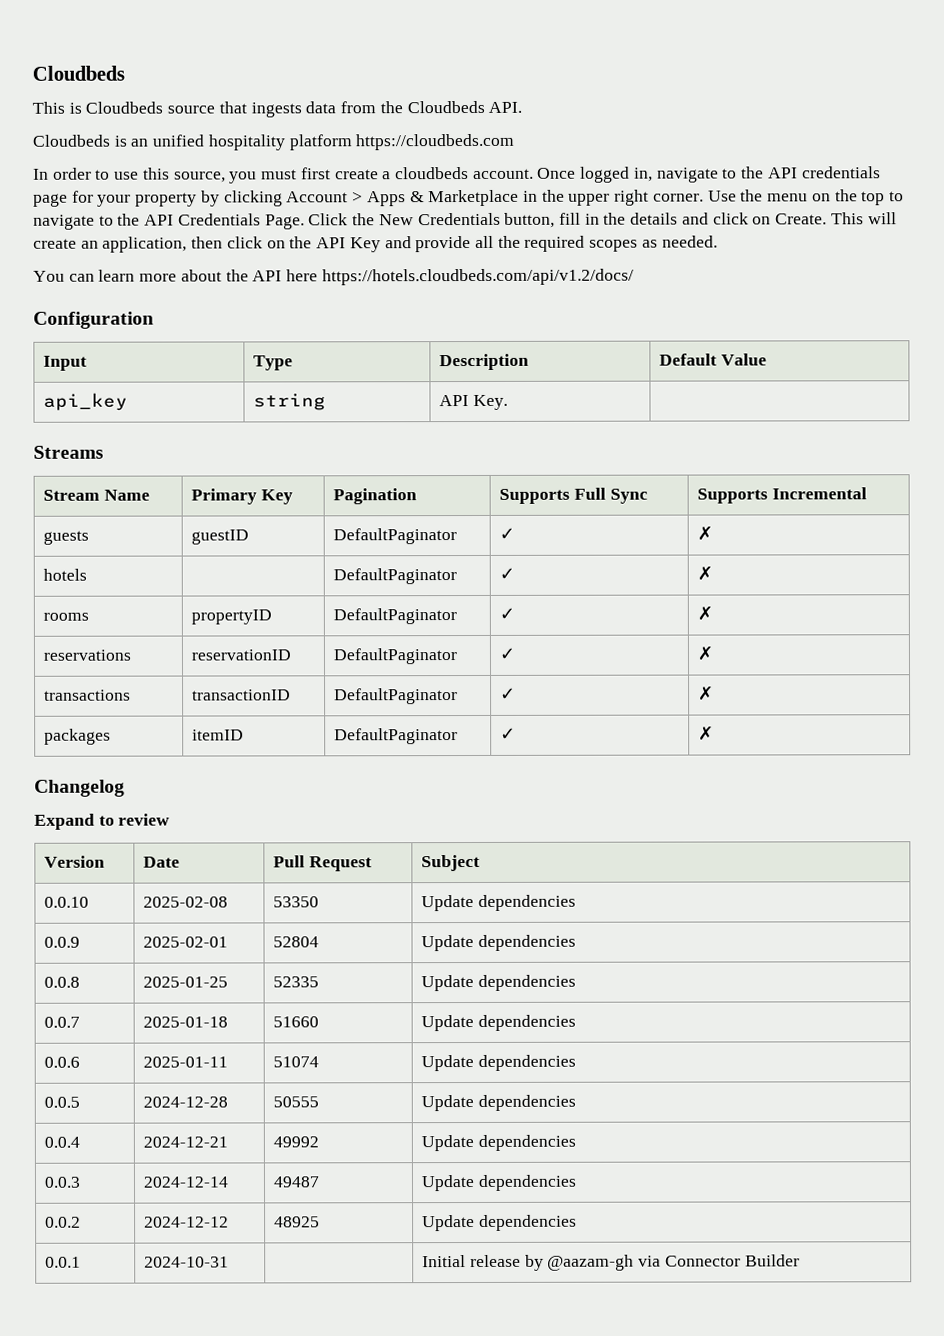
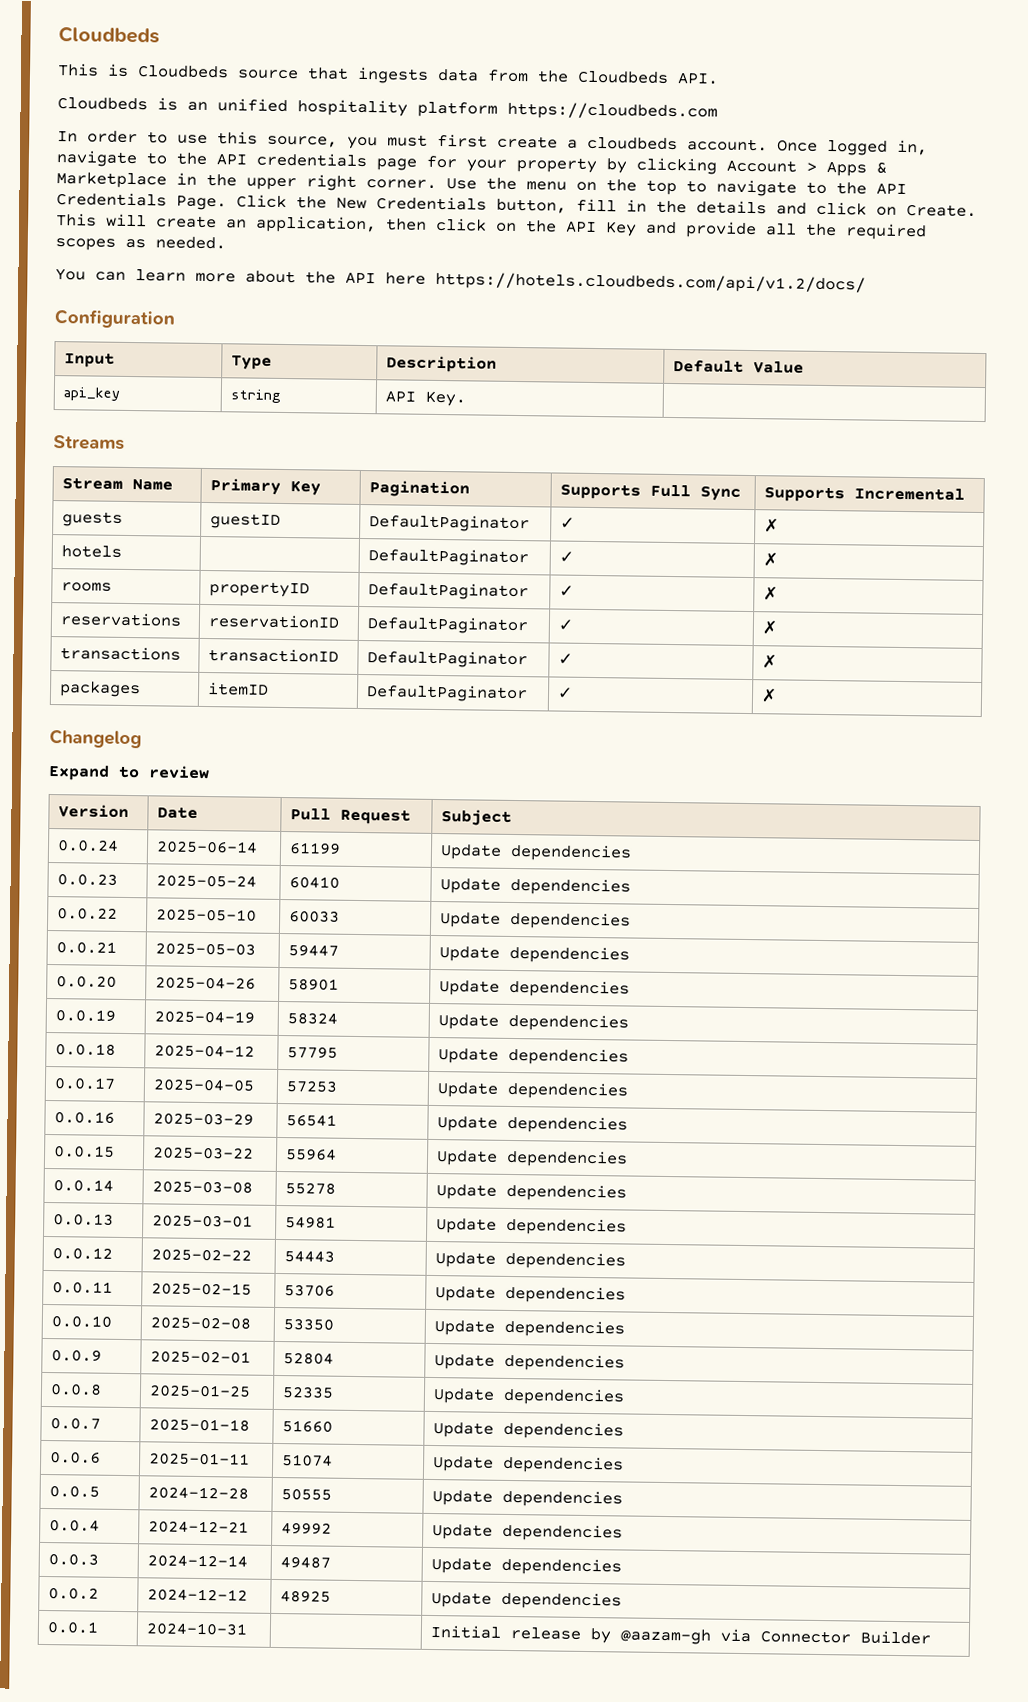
(481, 863) none -> [56,839,119,852] [155,840,258,854] [288,842,341,855] [439,843,632,862] [56,873,118,886] [155,874,257,888] [288,876,340,889] [439,877,631,896] [56,907,118,920] [155,908,257,922] [288,910,340,923] [439,911,631,930] [55,941,117,954] [154,942,256,956] [287,944,339,957] [438,945,630,964] [55,975,117,988] [154,976,256,990] [287,978,339,991] [438,979,630,998] [54,1009,116,1022] [153,1010,255,1024] [286,1012,338,1025] [437,1013,629,1032] [54,1043,116,1056] [153,1044,255,1058] [286,1046,338,1059] [437,1047,629,1066] [53,1077,116,1090] [152,1078,255,1092] [285,1080,338,1093] [436,1081,629,1100] [53,1111,115,1124] [152,1112,254,1126] [285,1114,337,1127] [436,1115,628,1134] [53,1145,115,1158] [152,1146,254,1160] [284,1148,337,1161] [435,1149,628,1168] [52,1179,114,1192] [151,1180,253,1194] [284,1182,336,1195] [435,1183,627,1202] [52,1213,114,1226] [151,1214,253,1228] [284,1216,336,1229] [435,1217,627,1236] [51,1247,113,1260] [150,1248,252,1262] [283,1250,335,1263] [434,1251,626,1270] [51,1281,113,1294] [150,1282,252,1296] [283,1284,335,1297] [434,1285,626,1304] // 0.0.24 | 2025-06-14 | 61199 | Update dependencies // 0.0.23 | 2025-05-24 | 60410 | Update dependencies // 0.0.22 | 2025-05-10 | 60033 | Update dependencies // 0.0.21 | 2025-05-03 | 59447 | Update dependencies // 0.0.20 | 2025-04-26 | 58901 | Update dependencies // 0.0.19 | 2025-04-19 | 58324 | Update dependencies // 0.0.18 | 2025-04-12 | 57795 | Update dependencies // 0.0.17 | 2025-04-05 | 57253 | Update dependencies // 0.0.16 | 2025-03-29 | 56541 | Update dependencies // 0.0.15 | 2025-03-22 | 55964 | Update dependencies // 0.0.14 | 2025-03-08 | 55278 | Update dependencies // 0.0.13 | 2025-03-01 | 54981 | Update dependencies // 0.0.12 | 2025-02-22 | 54443 | Update dependencies // 0.0.11 | 2025-02-15 | 53706 | Update dependencies

